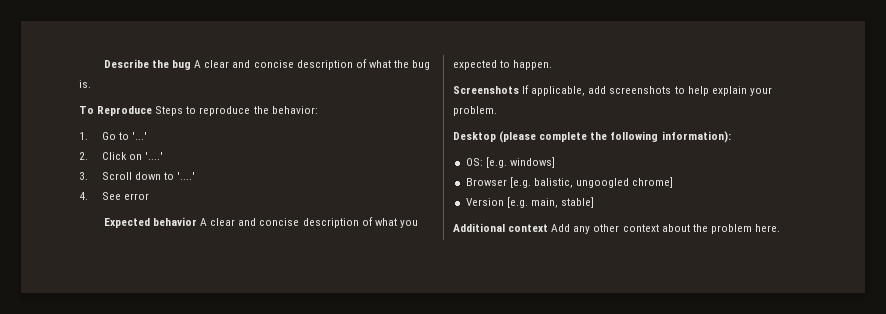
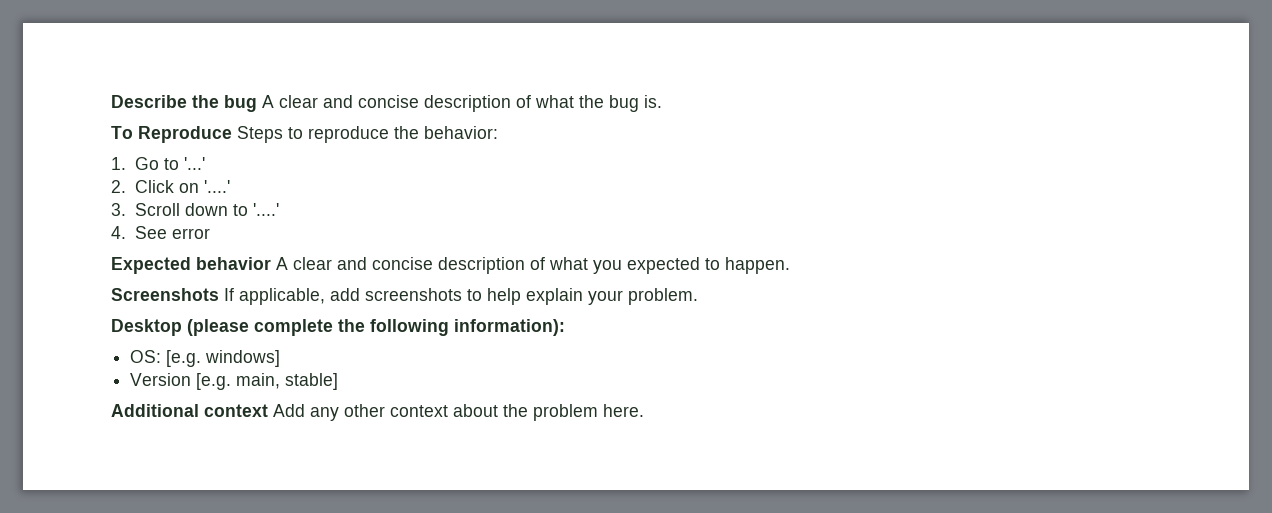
[465,177,674,188] // Browser [e.g. balistic, ungoogled chrome] -> (281, 358) none

